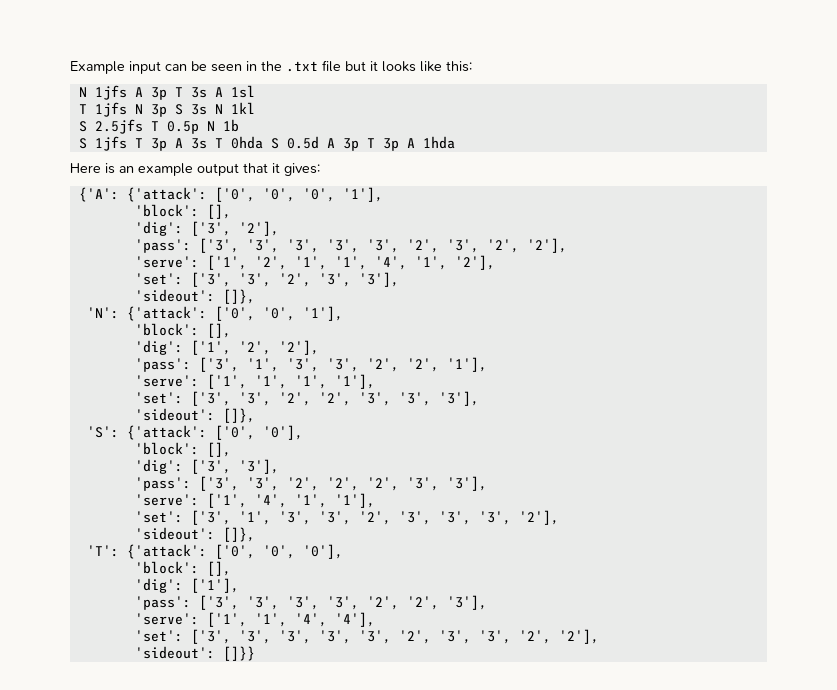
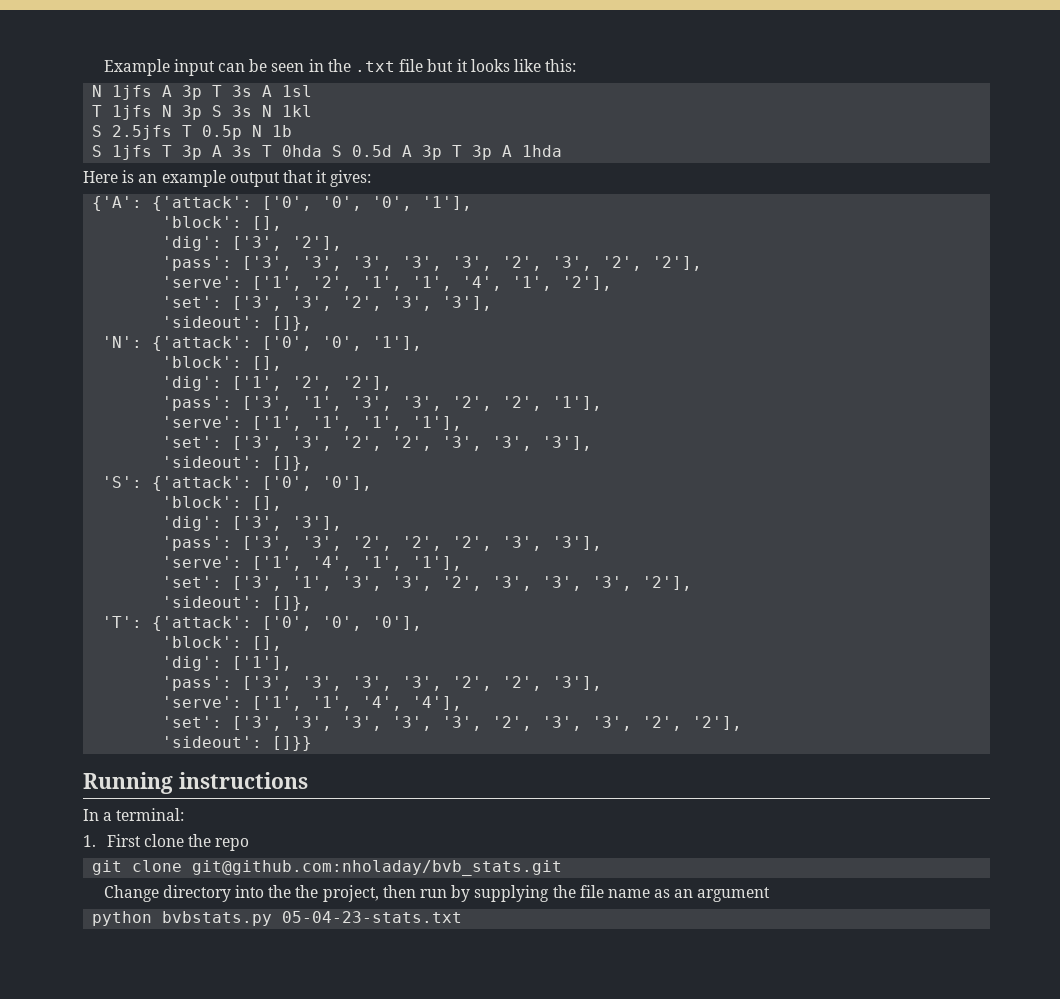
(255, 653) none -> [83,772,308,794] [83,808,185,821] [83,834,250,851] [92,860,563,876] [103,885,771,902] [92,911,463,926] // Running instructions // In a terminal: // 1. First clone the repo // git clone git@github.com:nholaday/bvb_stats.git // Change directory into the the project, then run by supplying the file name as an argument // python bvbstats.py 05-04-23-stats.txt

